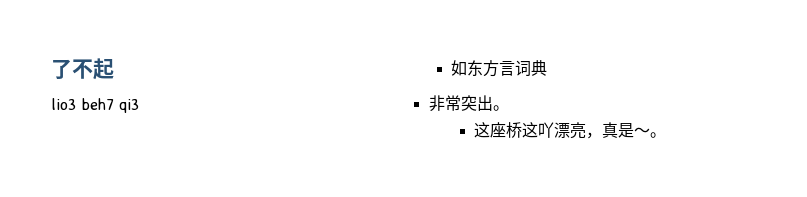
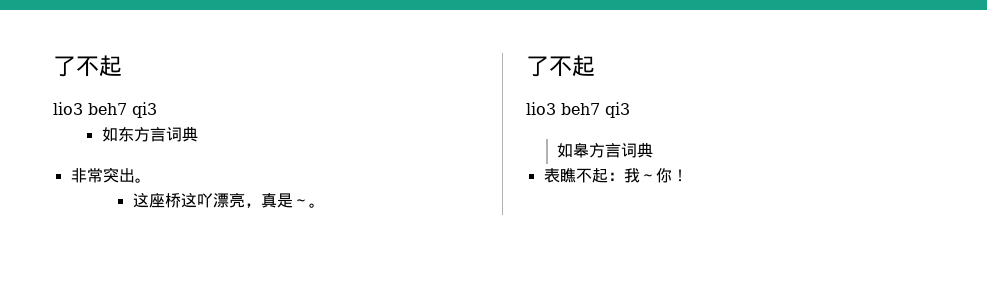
(667, 135) none -> [526,55,595,77] [526,102,630,118] [557,142,654,158] [543,168,688,183] // 了不起 // lio3 beh7 qi3 // 如皋方言词典 // 表瞧不起：我～你！

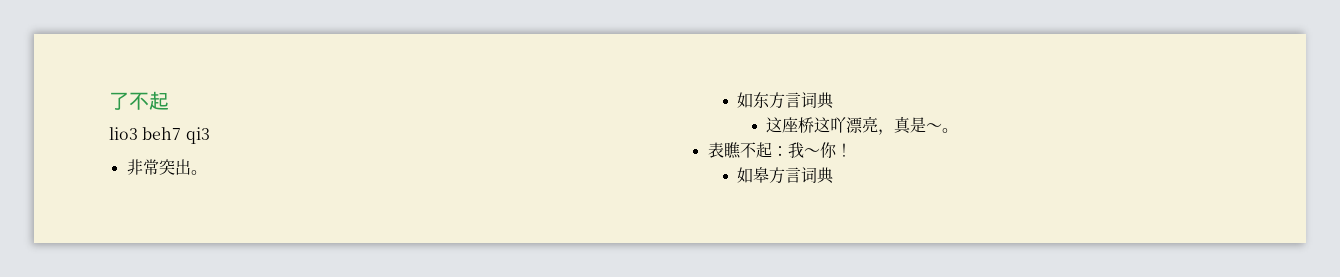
[53,55,122,77] [53,102,157,118] 了不起 // lio3 beh7 qi3 -> [109,91,169,110] [109,127,210,144] [126,159,207,175] 了不起 // lio3 beh7 qi3 // 非常突出。
[70,167,151,183] // 非常突出。 -> (835, 100) none
[526,55,595,77] [526,102,630,118] [557,142,654,158] // 了不起 // lio3 beh7 qi3 // 如皋方言词典 -> (959, 130) none
(688, 175) none -> [737,167,835,184] // 如皋方言词典

